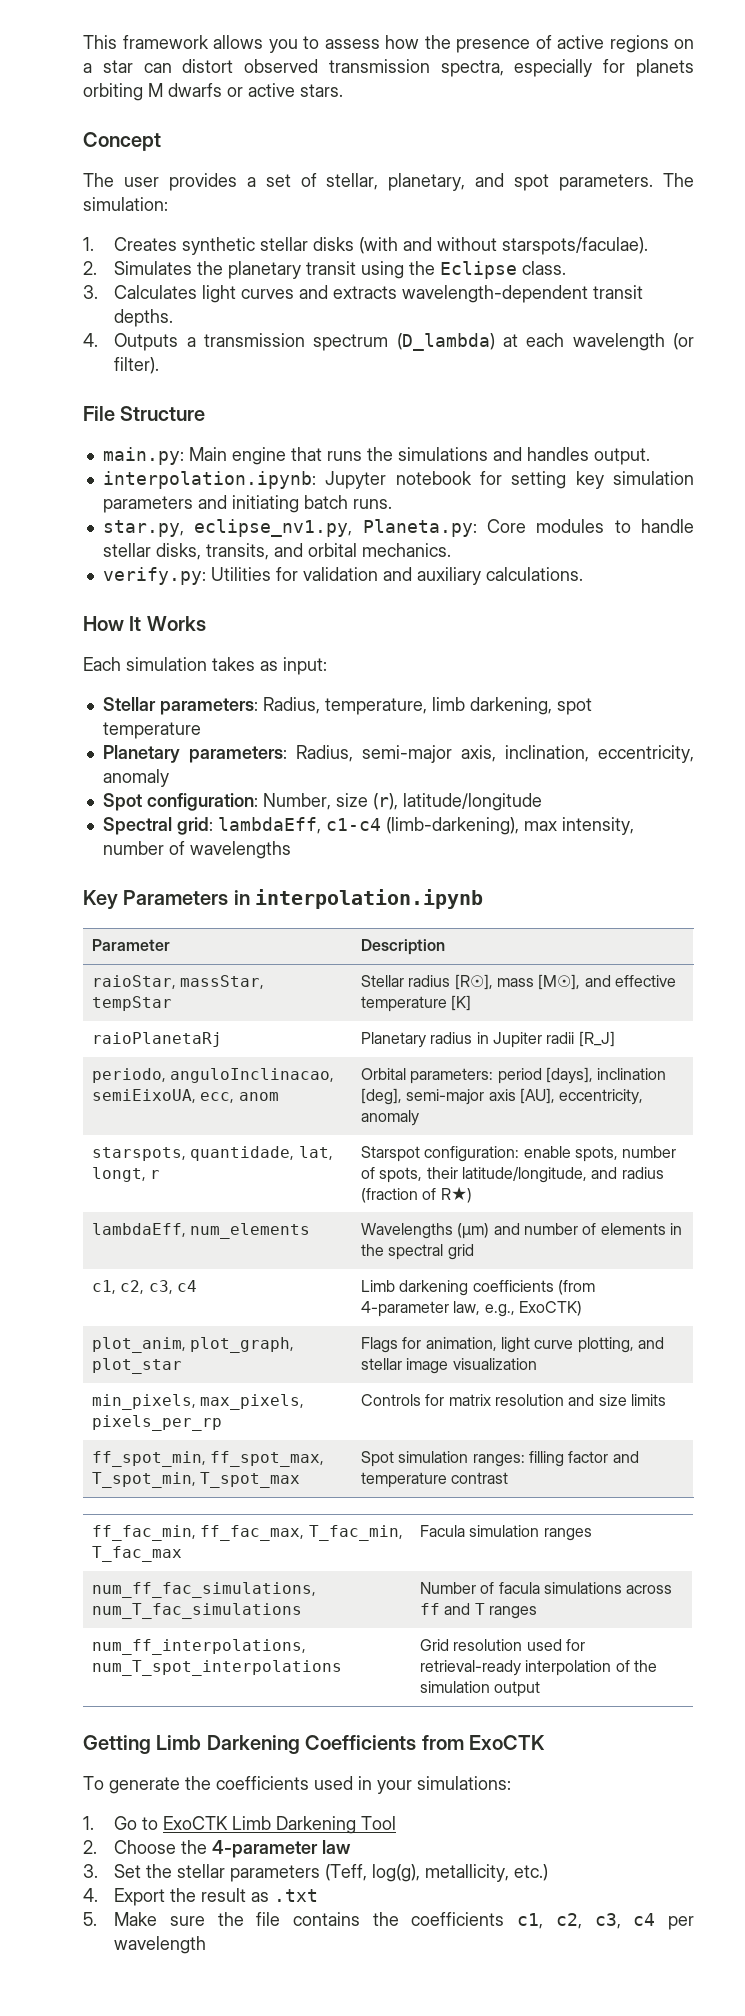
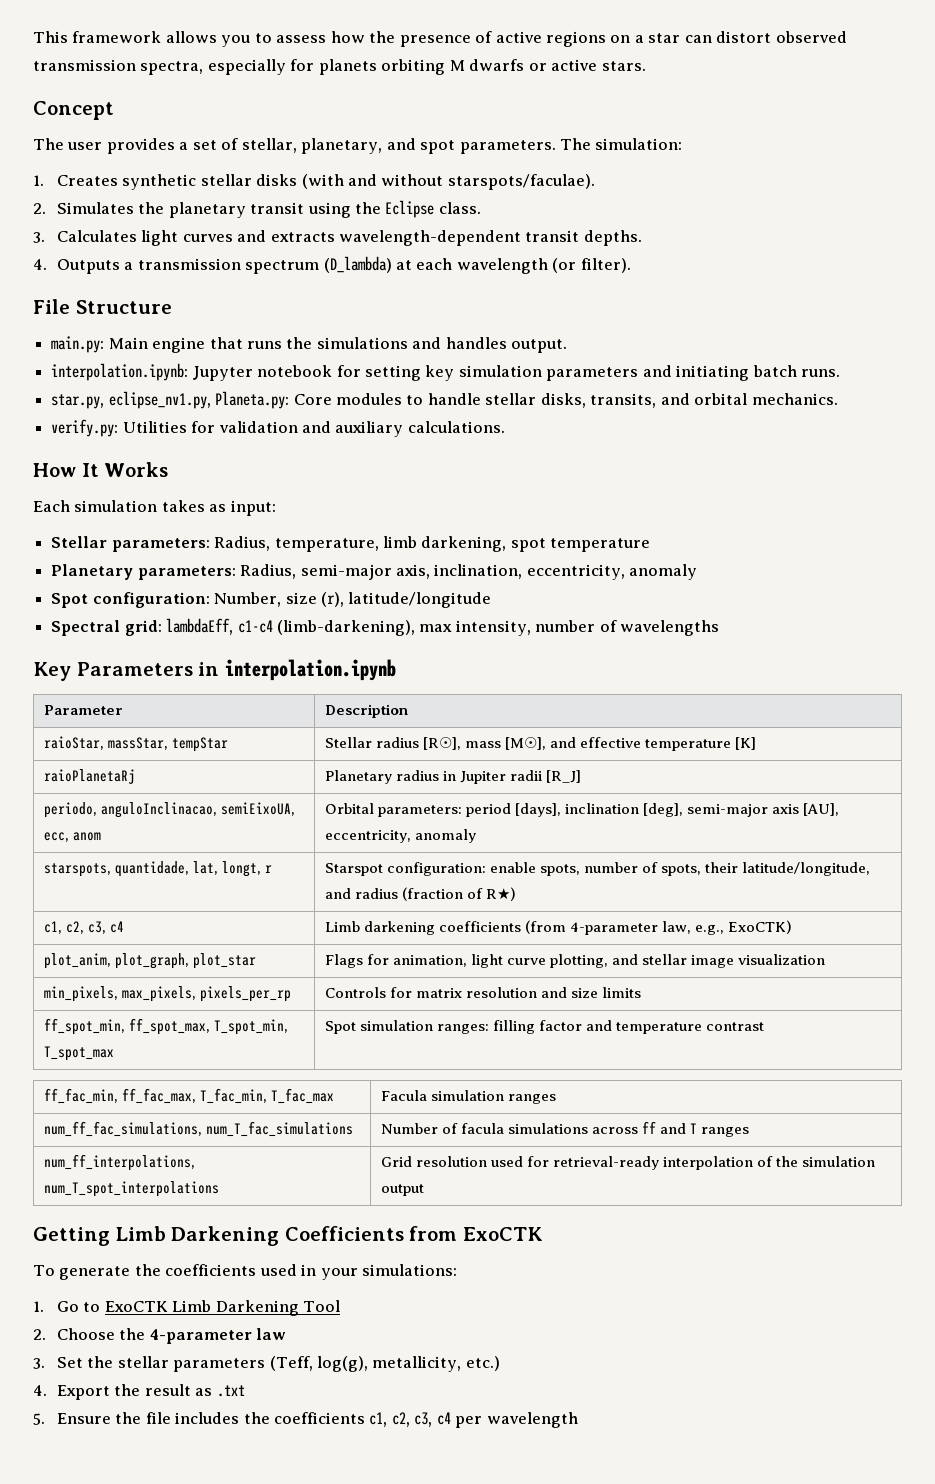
[92,1223,311,1239] [361,1223,683,1239] [361,1244,474,1260] // lambdaEff, num_elements | Wavelengths (μm) and number of elements in the spectral grid -> (516, 894) none
[114,1912,205,1926] Make sure -> [56,1413,111,1424] Ensure
[293,1912,361,1926] contains -> [175,1412,240,1424] includes

